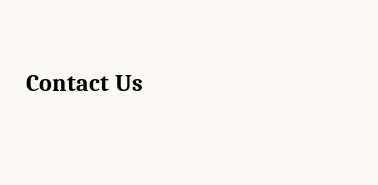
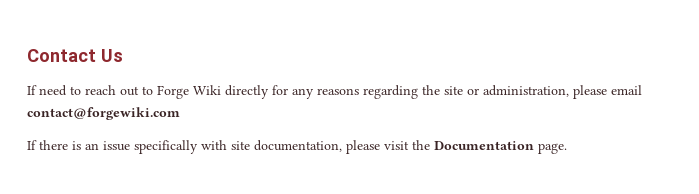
(144, 83) none -> [27,85,642,99] [27,107,180,120] [27,140,567,154] // If need to reach out to Forge Wiki directly for any reasons regarding the site or administration, please email contact@forgewiki.com // If there is an issue specifically with site documentation, please visit the Documentation page.

